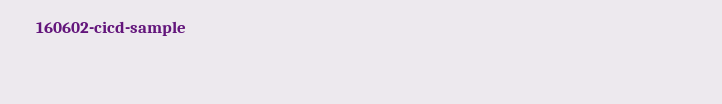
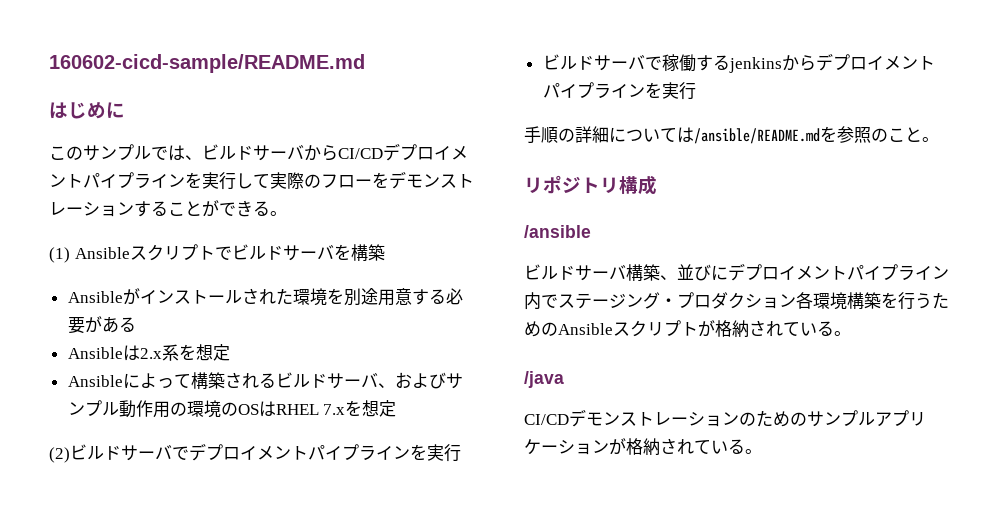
[36,21,186,36] 160602-cicd-sample -> [49,54,365,73] [49,102,125,119] [49,143,468,161] [49,171,474,190] [49,200,287,217] [49,244,385,263] [67,288,463,306] [67,316,136,334] [67,344,230,361] [67,372,463,389] [67,400,397,418] [49,443,461,463] [542,53,935,73] [542,82,696,100] [524,126,939,144] [524,175,657,195] [524,225,591,238] [524,263,949,281] [524,292,949,310] [524,320,851,338] [524,371,564,388] [524,409,926,427] [524,438,762,456] 160602-cicd-sample/README.md // はじめに // このサンプルでは、ビルドサーバからCI/CDデプロイメントパイプラインを実行して実際のフローをデモンストレーションすることができる。 // (1) Ansibleスクリプトでビルドサーバを構築 // Ansibleがインストールされた環境を別途用意する必要がある // Ansibleは2.x系を想定 // Ansibleによって構築されるビルドサーバ、およびサンプル動作用の環境のOSはRHEL 7.xを想定 // (2)ビルドサーバでデプロイメントパイプラインを実行 // ビルドサーバで稼働するjenkinsからデプロイメントパイプラインを実行 // 手順の詳細については/ansible/README.mdを参照のこと。 // リポジトリ構成 // /ansible // ビルドサーバ構築、並びにデプロイメントパイプライン内でステージング・プロダクション各環境構築を行うためのAnsibleスクリプトが格納されている。 // /java // CI/CDデモンストレーションのためのサンプルアプリケーションが格納されている。

